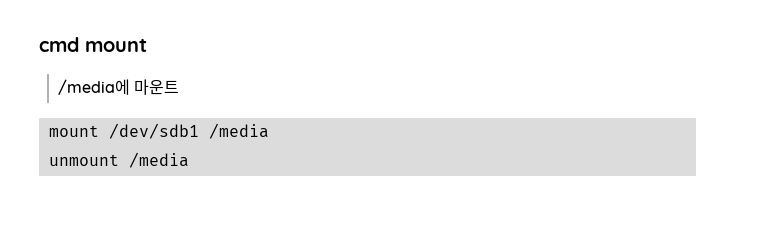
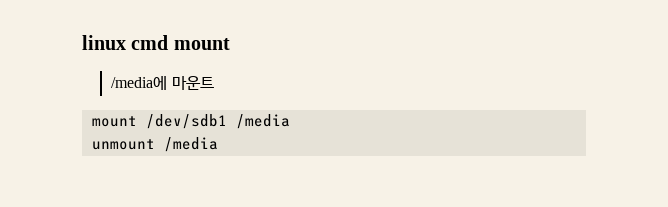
(39, 44) none -> [82,35,126,50] linux

